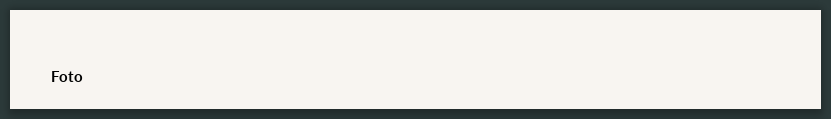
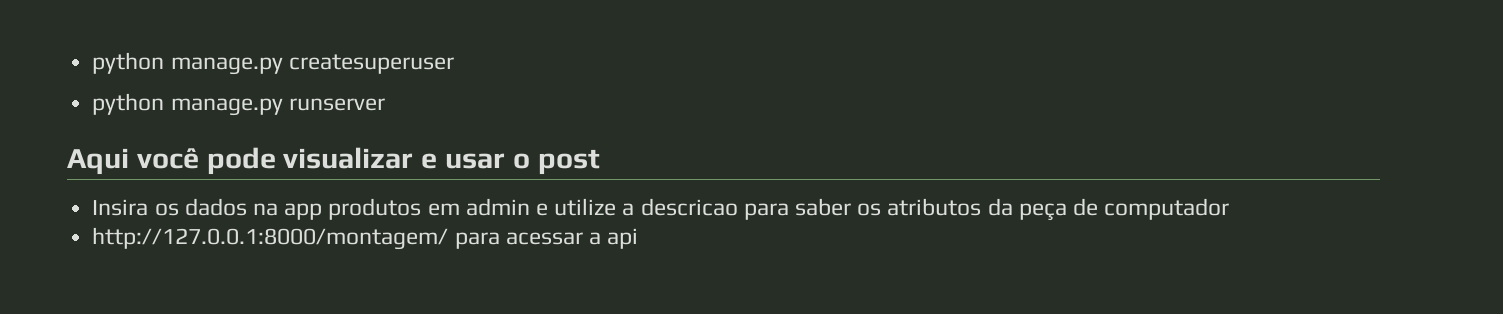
[51,71,83,82] Foto -> [92,52,454,75] [92,93,385,116] [67,147,600,175] [92,198,1230,221] [92,227,639,250] python manage.py createsuperuser // python manage.py runserver // Aqui você pode visualizar e usar o post // Insira os dados na app produtos em admin e utilize a descricao para saber os atributos da peça de computador // http://127.0.0.1:8000/montagem/ para acessar a api

